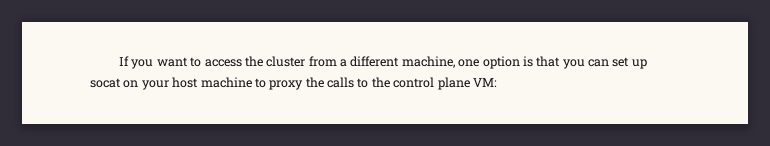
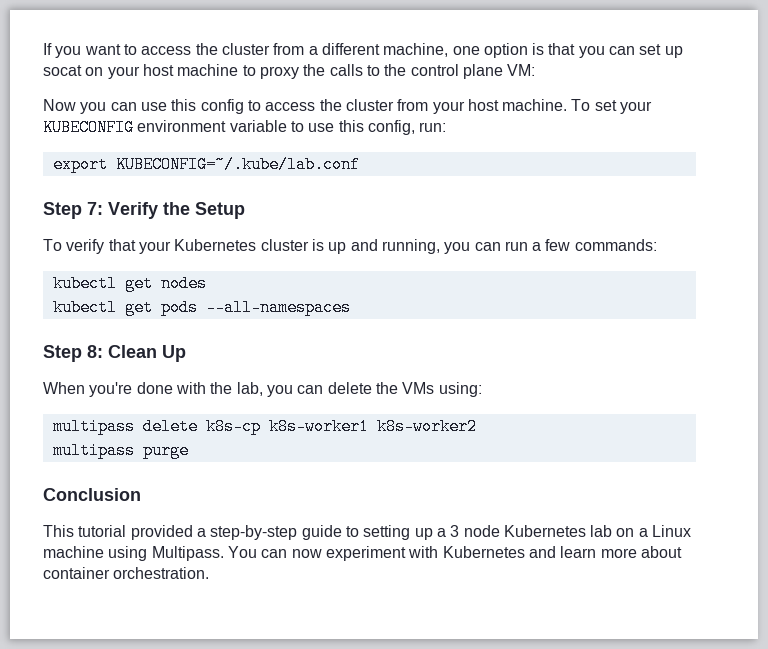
(497, 82) none -> [43,99,653,114] [43,119,447,136] [52,156,360,173] [43,202,245,219] [43,239,657,254] [52,275,207,292] [52,299,351,316] [43,345,186,362] [43,382,482,397] [52,418,477,435] [52,442,189,459] [43,488,141,501] [43,525,692,540] [43,546,682,561] [43,567,210,579] // Now you can use this config to access the cluster from your host machine. To set your KUBECONFIG environment variable to use this config, run: // export KUBECONFIG=~/.kube/lab.conf // Step 7: Verify the Setup // To verify that your Kubernetes cluster is up and running, you can run a few commands: // kubectl get nodes // kubectl get pods --all-namespaces // Step 8: Clean Up // When you're done with the lab, you can delete the VMs using: // multipass delete k8s-cp k8s-worker1 k8s-worker2 // multipass purge // Conclusion // This tutorial provided a step-by-step guide to setting up a 3 node Kubernetes lab on a Linux machine using Multipass. You can now experiment with Kubernetes and learn more about container orchestration.

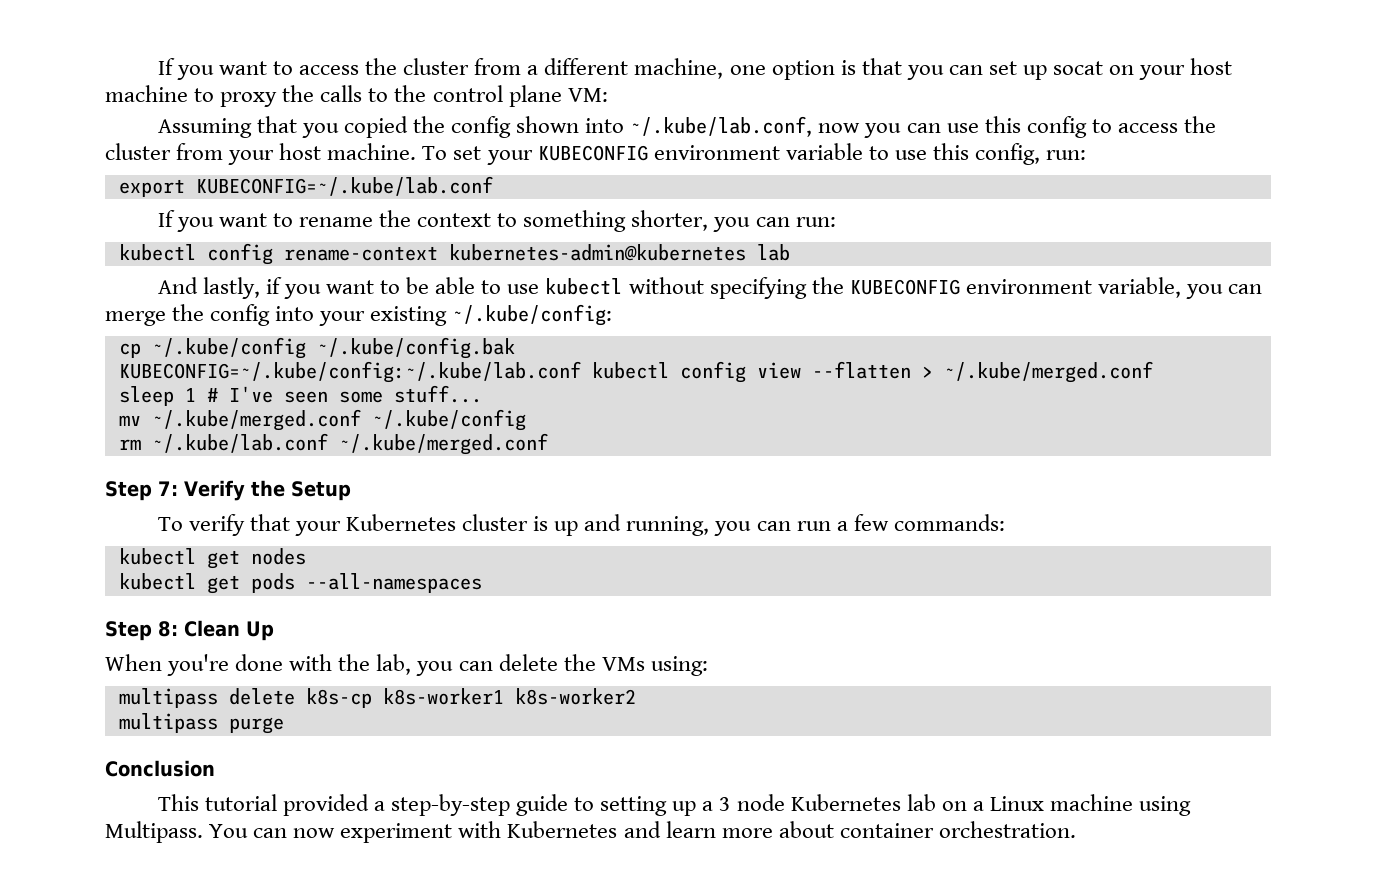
[43,99,76,111] Now -> [157,116,861,138] Assuming that you copied the config shown into ~/.kube/lab.conf, now
(360, 164) none -> [157,210,836,232] [118,243,790,265] [157,277,1263,299] [105,304,613,326] [118,337,515,359] [118,361,1153,383] [118,385,482,406] [118,409,526,431] [118,433,548,455] // If you want to rename the context to something shorter, you can run: // kubectl config rename-context kubernetes-admin@kubernetes lab // And lastly, if you want to be able to use kubectl without specifying the KUBECONFIG environment variable, you can merge the config into your existing ~/.kube/config: // cp ~/.kube/config ~/.kube/config.bak // KUBECONFIG=~/.kube/config:~/.kube/lab.conf kubectl config view --flatten > ~/.kube/merged.conf // sleep 1 # I've seen some stuff... // mv ~/.kube/merged.conf ~/.kube/config // rm ~/.kube/lab.conf ~/.kube/merged.conf

